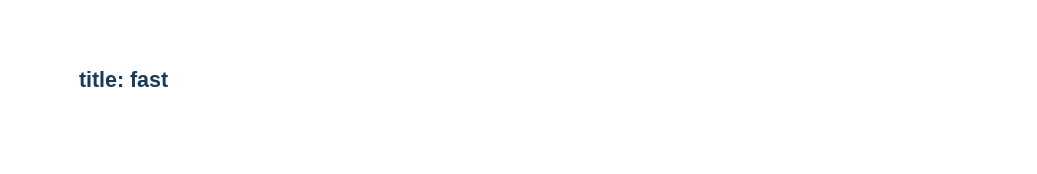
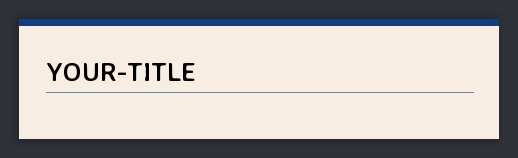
[79,71,168,87] title: fast -> [46,63,196,81] YOUR-TITLE

